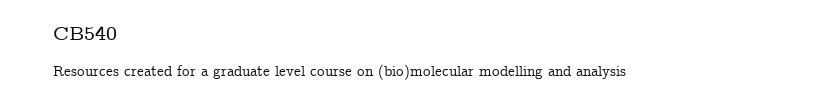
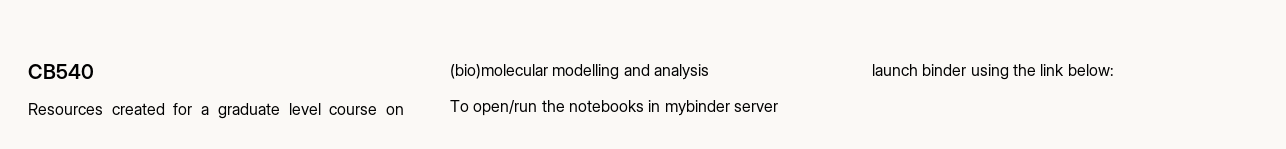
(626, 72) none -> [450,100,778,116] [872,64,1114,80] // To open/run the notebooks in mybinder server launch binder using the link below:

